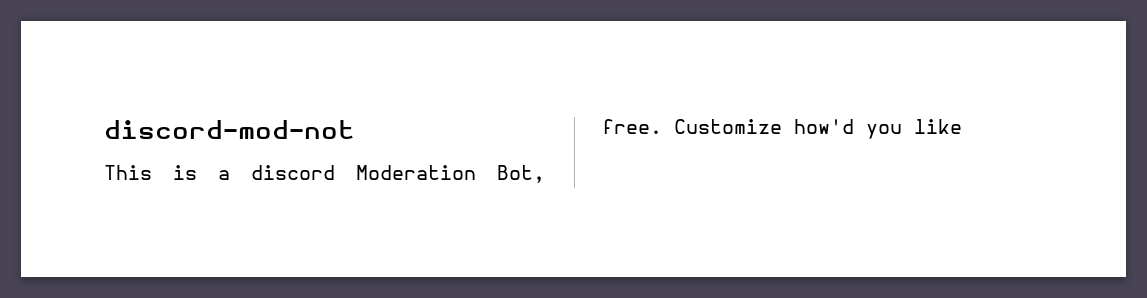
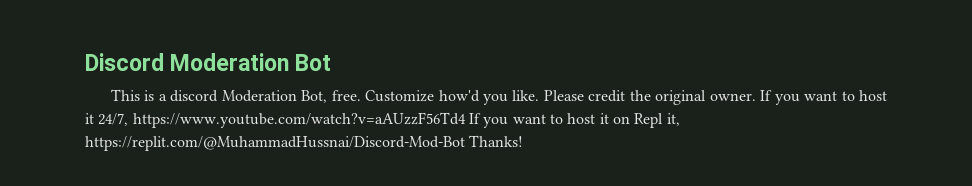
[104,120,355,139] discord-mod-not -> [85,53,332,71] Discord Moderation Bot
[914,119,962,134] like -> [512,90,888,105] [85,112,680,128] [85,135,524,151] like. Please credit the original owner. If you want to host it 24/7, https://www.youtube.com/watch?v=aAUzzF56Td4 If you want to host it on Repl it, https://replit.com/@MuhammadHussnai/Discord-Mod-Bot Thanks!

